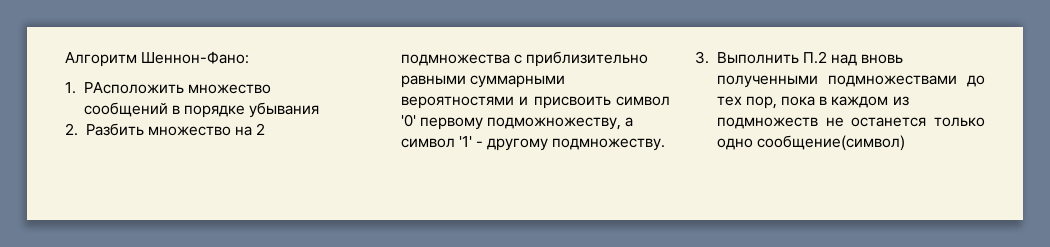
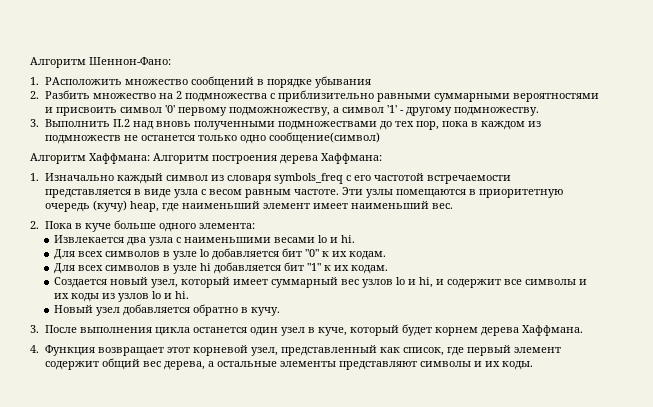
(905, 143) none -> [30,153,382,164] [30,173,511,184] [44,187,563,198] [44,200,453,212] [30,220,255,232] [54,235,356,246] [54,248,387,260] [54,262,389,274] [54,277,588,288] [54,291,190,302] [54,304,281,316] [30,324,583,336] [30,345,561,356] [44,358,533,370] // Алгоритм Хаффмана: Алгоритм построения дерева Хаффмана: // 1. Изначально каждый символ из словаря symbols_freq с его частотой встречаемости представляется в виде узла с весом равным частоте. Эти узлы помещаются в приоритетную очередь (кучу) heap, где наименьший элемент имеет наименьший вес. // 2. Пока в куче больше одного элемента: // Извлекается два узла с наименьшими весами lo и hi. // Для всех символов в узле lo добавляется бит "0" к их кодам. // Для всех символов в узле hi добавляется бит "1" к их кодам. // Создается новый узел, который имеет суммарный вес узлов lo и hi, и содержит все символы и их коды из узлов lo и hi. // Новый узел добавляется обратно в кучу. // 3. После выполнения цикла останется один узел в куче, который будет корнем дерева Хаффмана. // 4. Функция возвращает этот корневой узел, представленный как список, где первый элемент содержит общий вес дерева, а остальные элементы представляют символы и их коды.

